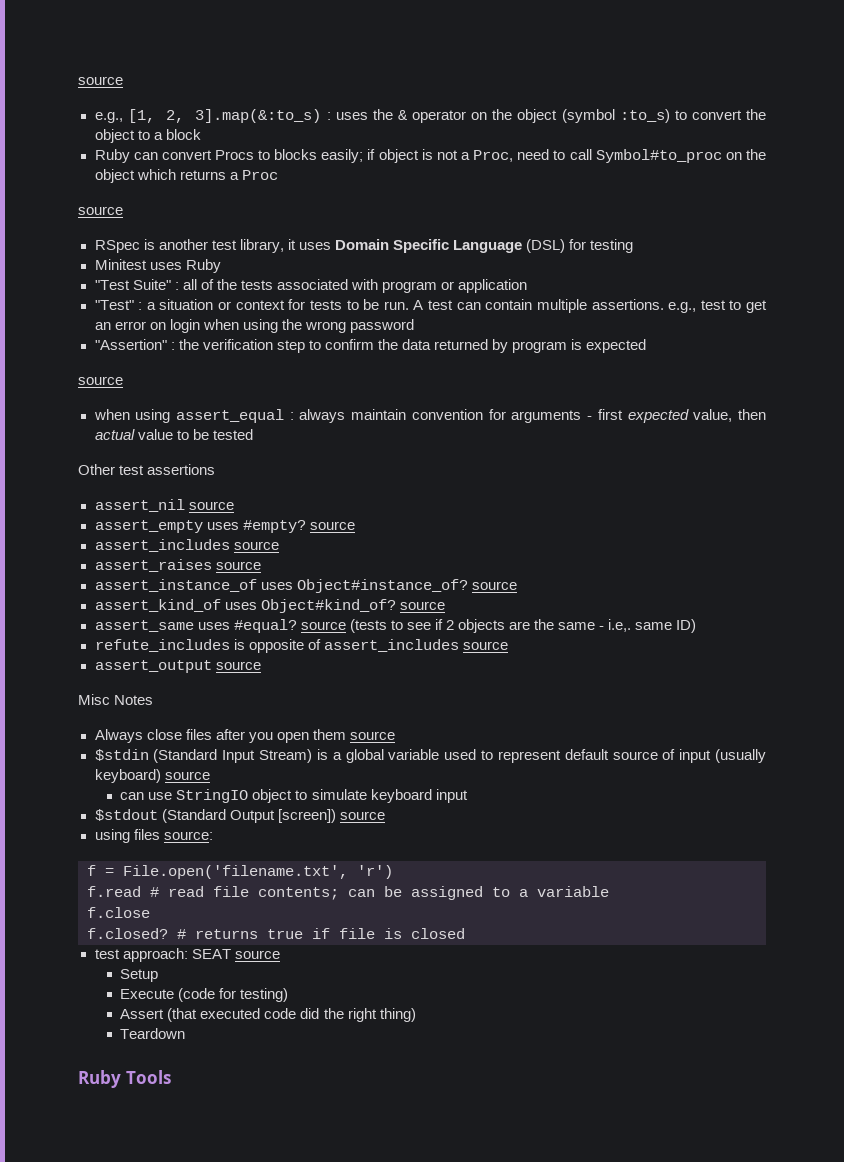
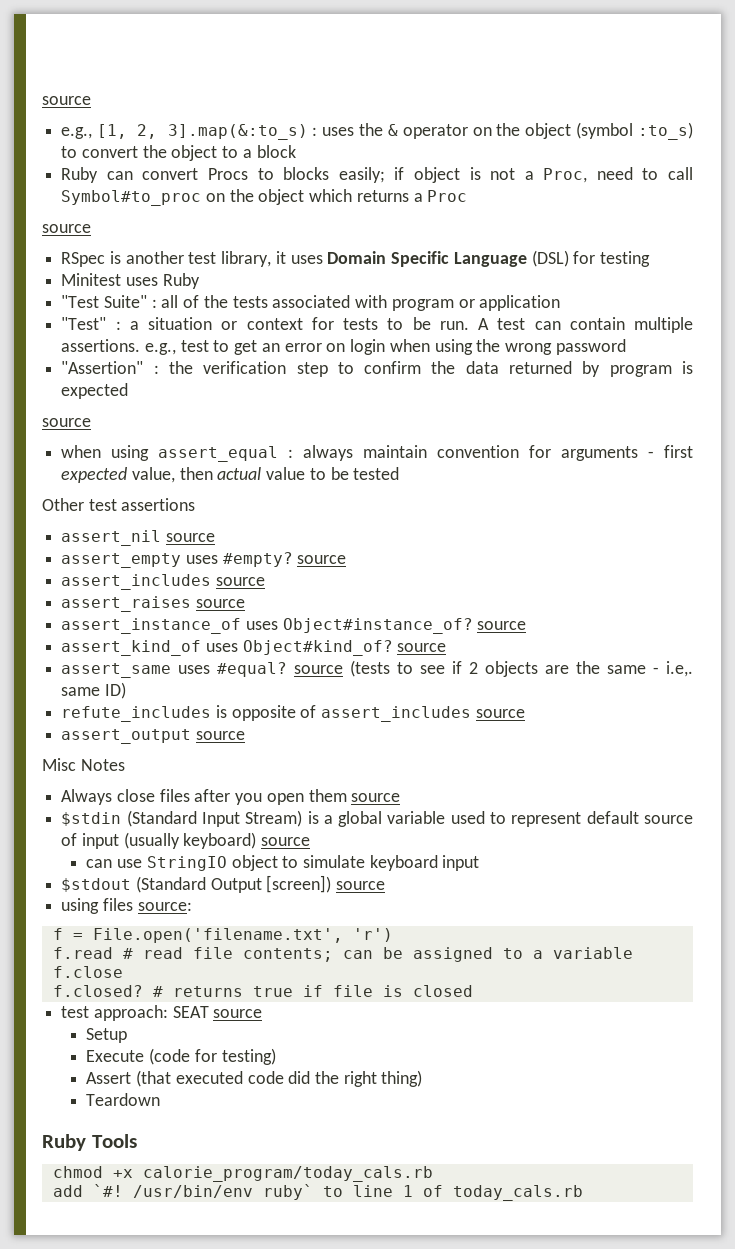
(171, 1077) none -> [52,1166,433,1182] [52,1184,583,1201] // chmod +x calorie_program/today_cals.rb // add `#! /usr/bin/env ruby` to line 1 of today_cals.rb

